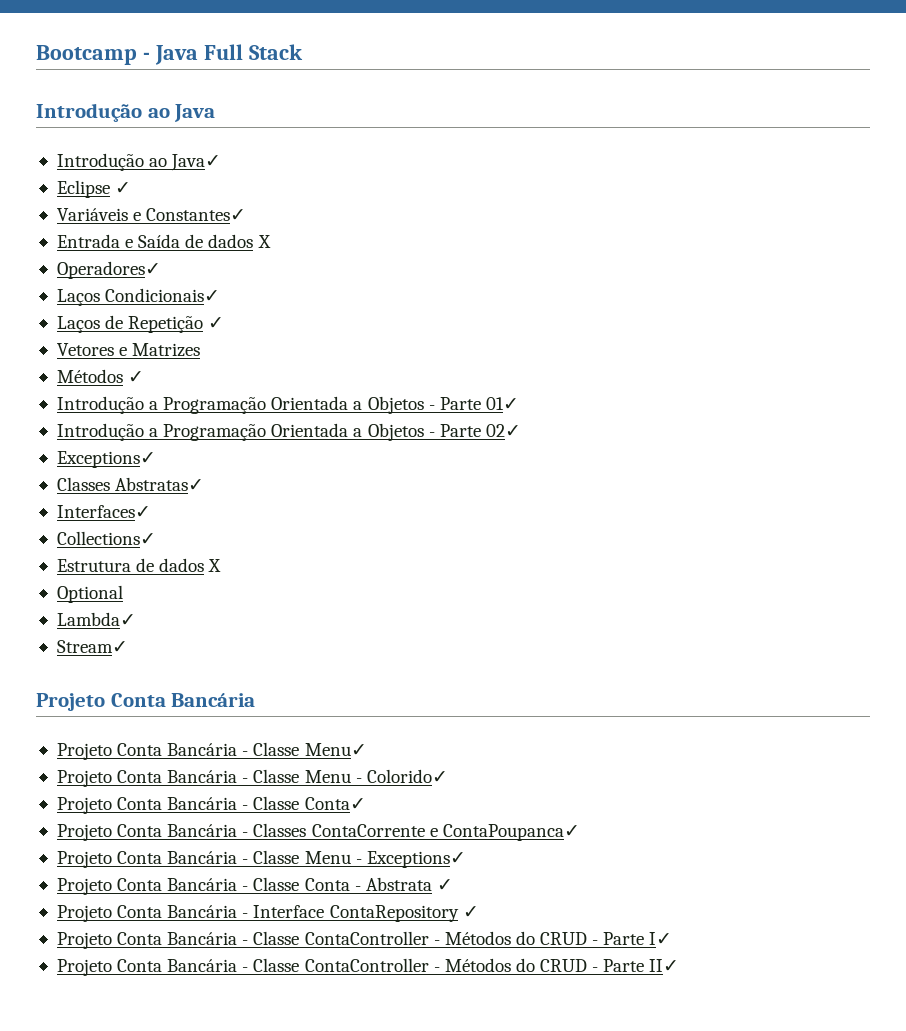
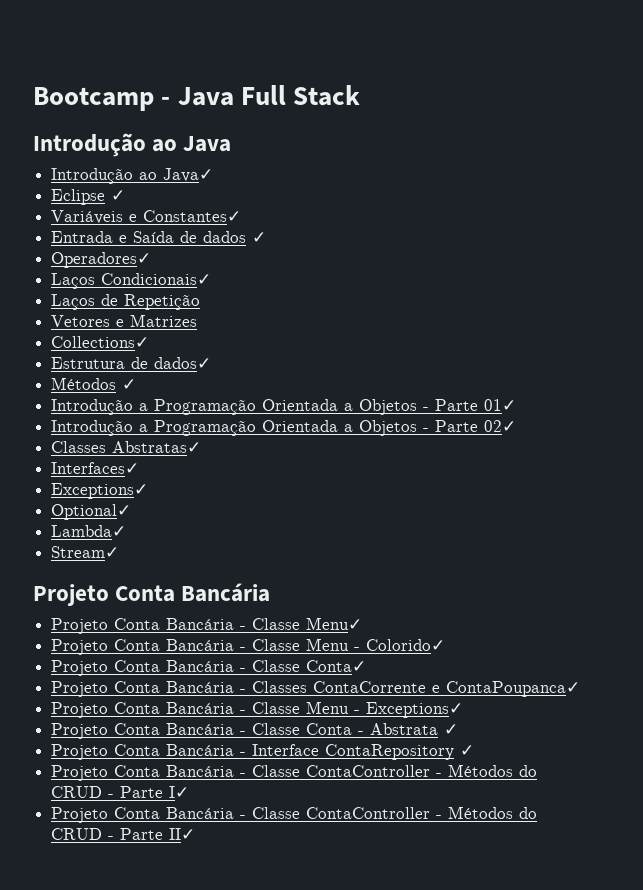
[257,235,271,248] X -> [252,232,267,243] ✓
[208,317,225,329] ✓ -> (201, 302) none
(201, 350) none -> [51,336,150,348] [51,357,212,369] // Collections✓ // Estrutura de dados✓
[56,451,156,468] // Exceptions✓ -> (517, 426) none
[56,531,156,545] [56,558,222,572] [56,585,123,603] Collections✓ // Estrutura de dados X // Optional -> [51,483,149,499] [51,504,132,520] Exceptions✓ // Optional✓

